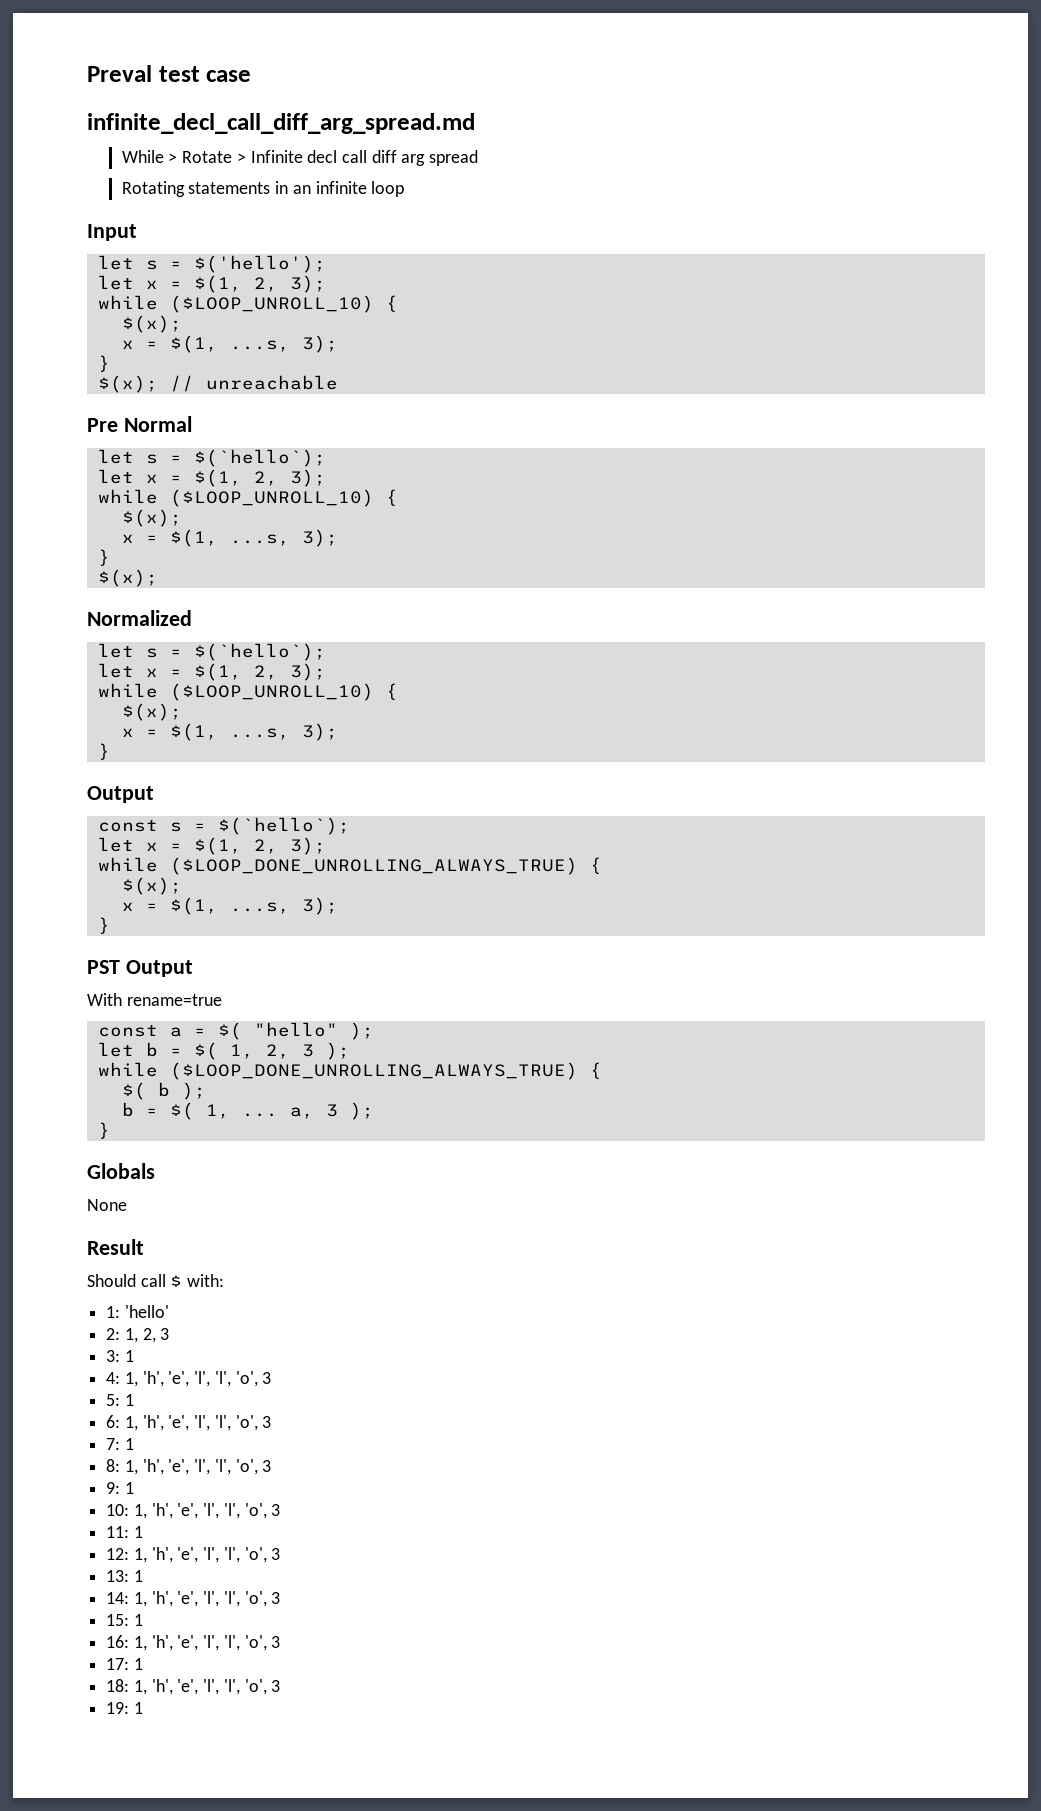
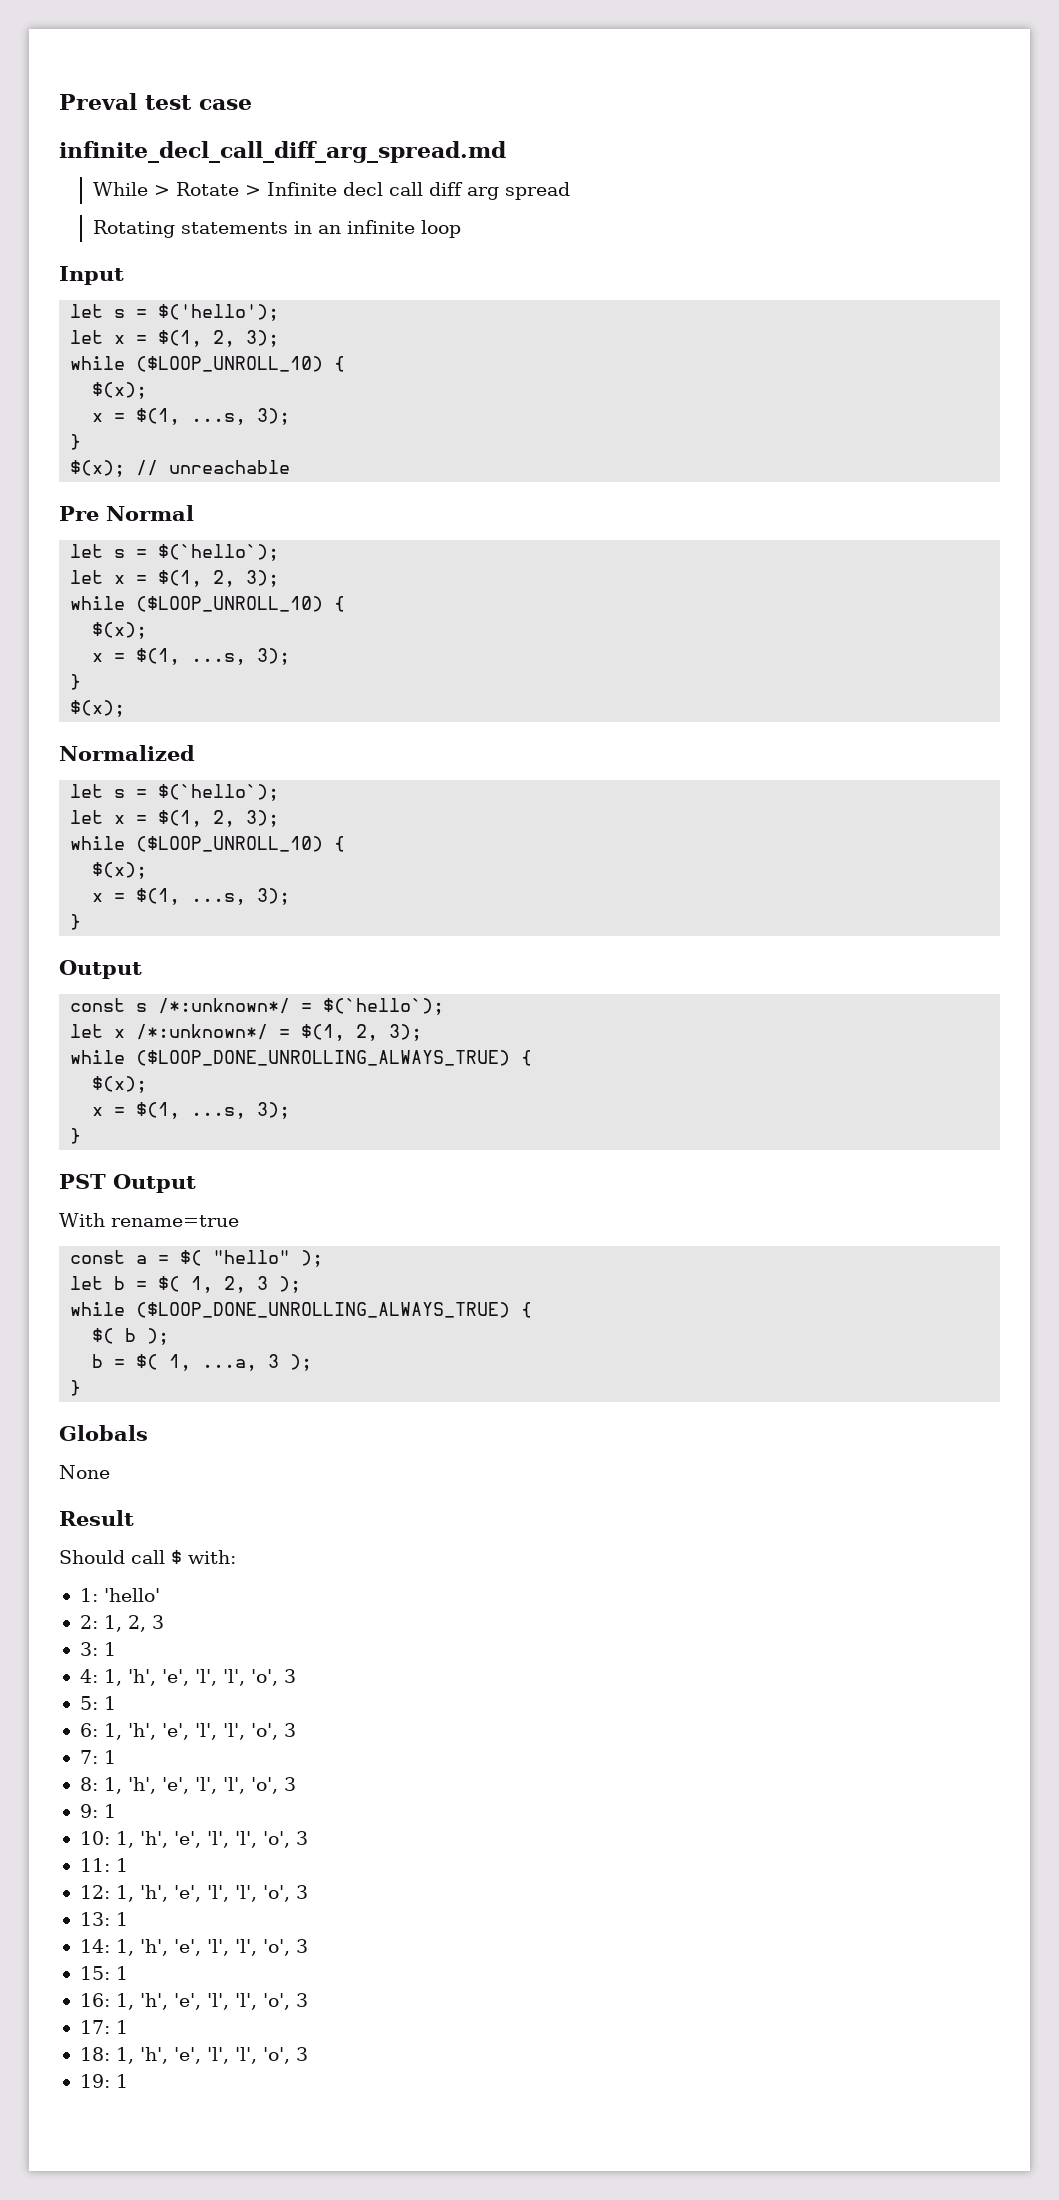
[193,817,350,835] [97,837,158,852] = $(`hello`); // let x -> [158,998,445,1015] [70,1024,269,1040] /*:unknown*/ = $(`hello`); // let x /*:unknown*/
[241,1107,314,1119] ... a, -> [202,1359,258,1371] ...a,

